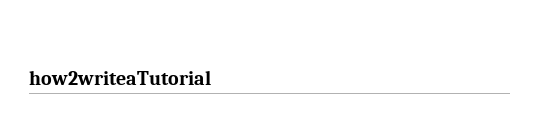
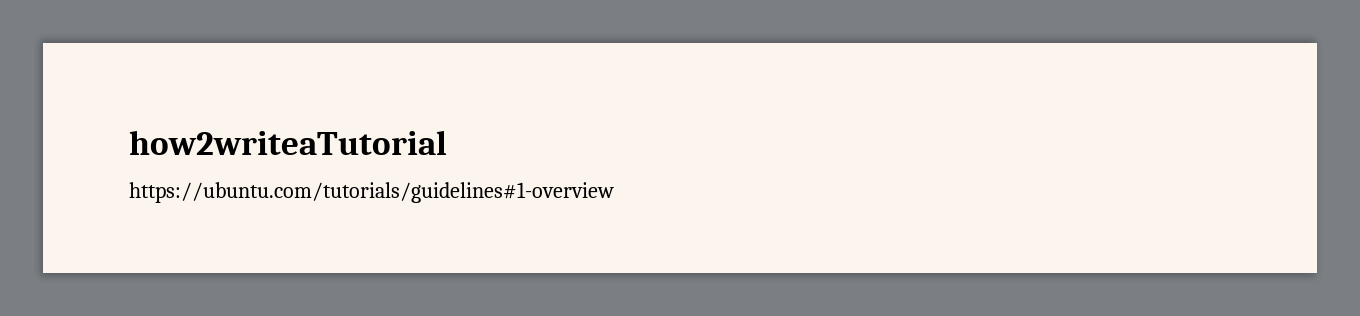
(211, 77) none -> [129,182,614,203] // https://ubuntu.com/tutorials/guidelines#1-overview

